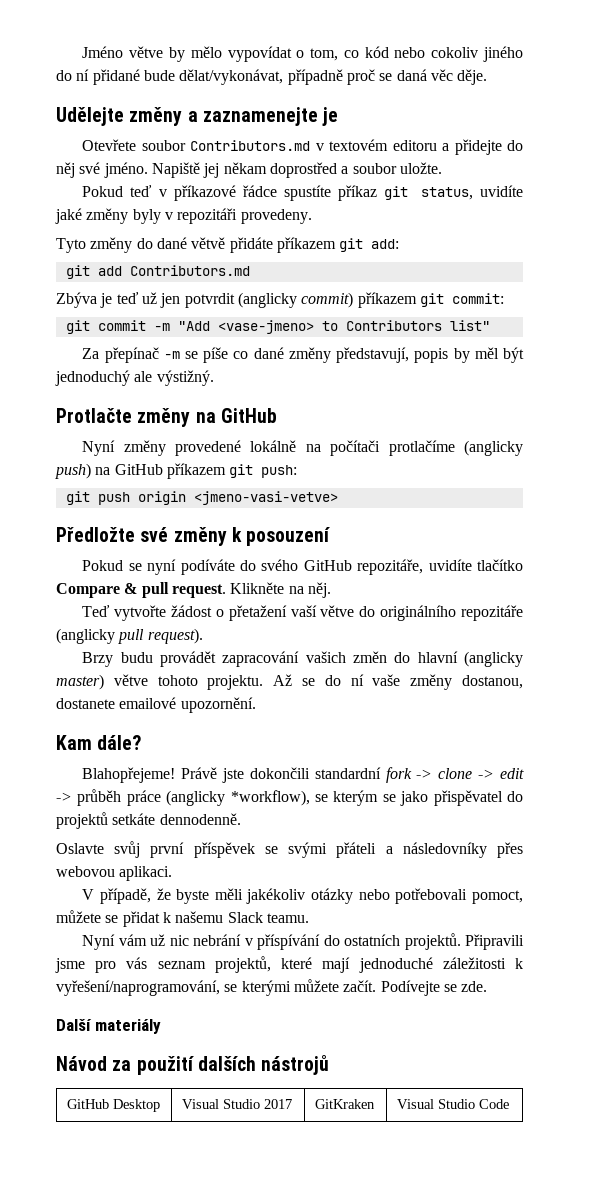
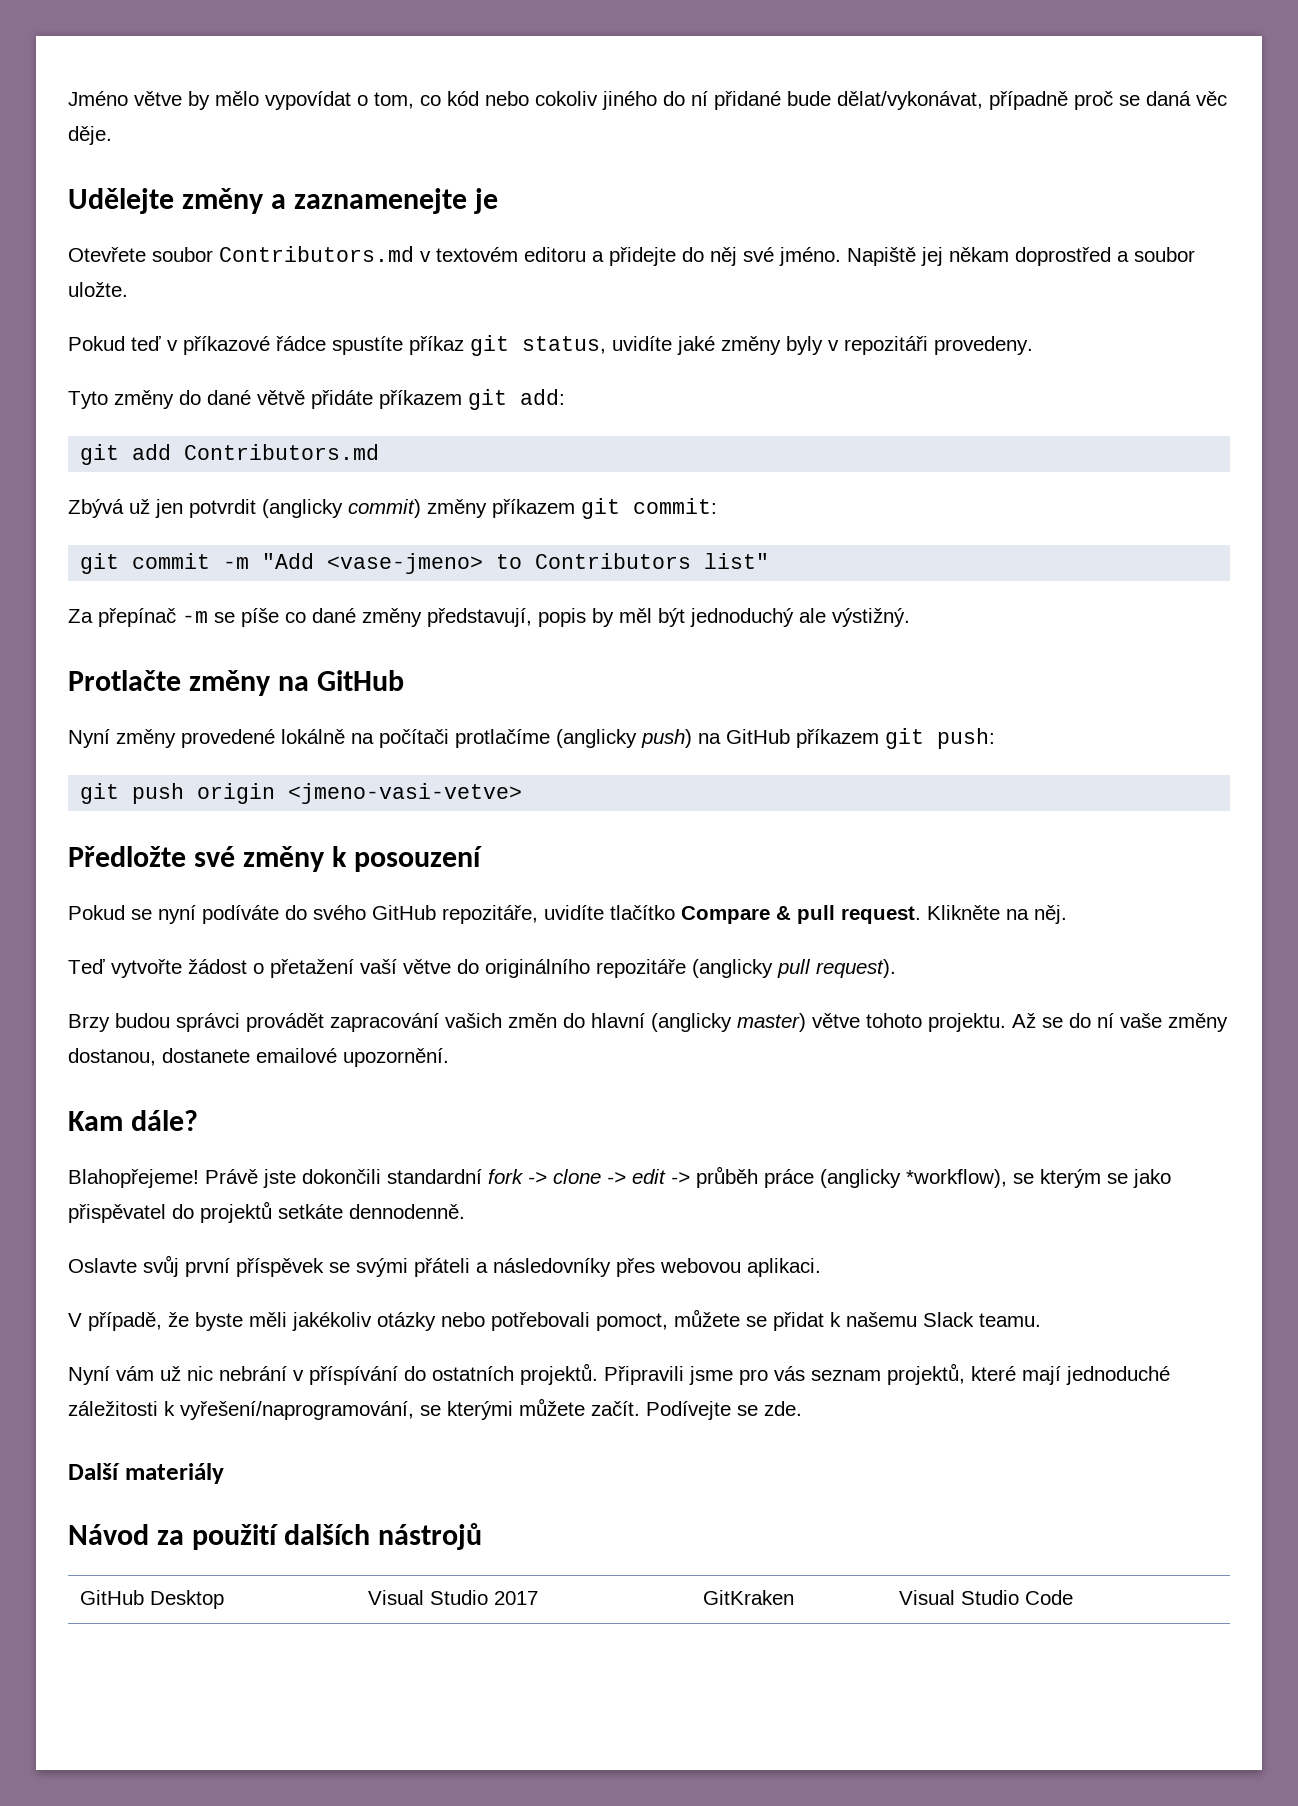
[56,292,139,308] Zbýva je teď -> [68,499,124,518] Zbývá
(354, 300) none -> [427,499,487,518] změny
[120,652,153,663] budu -> [115,1013,240,1032] budou správci

